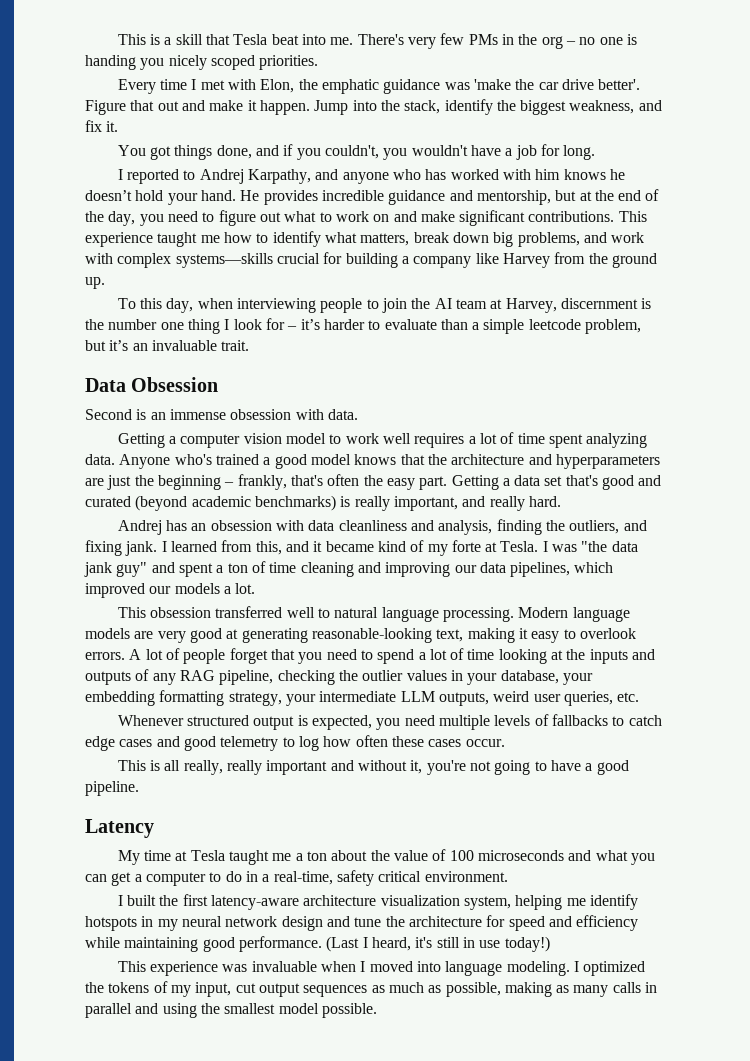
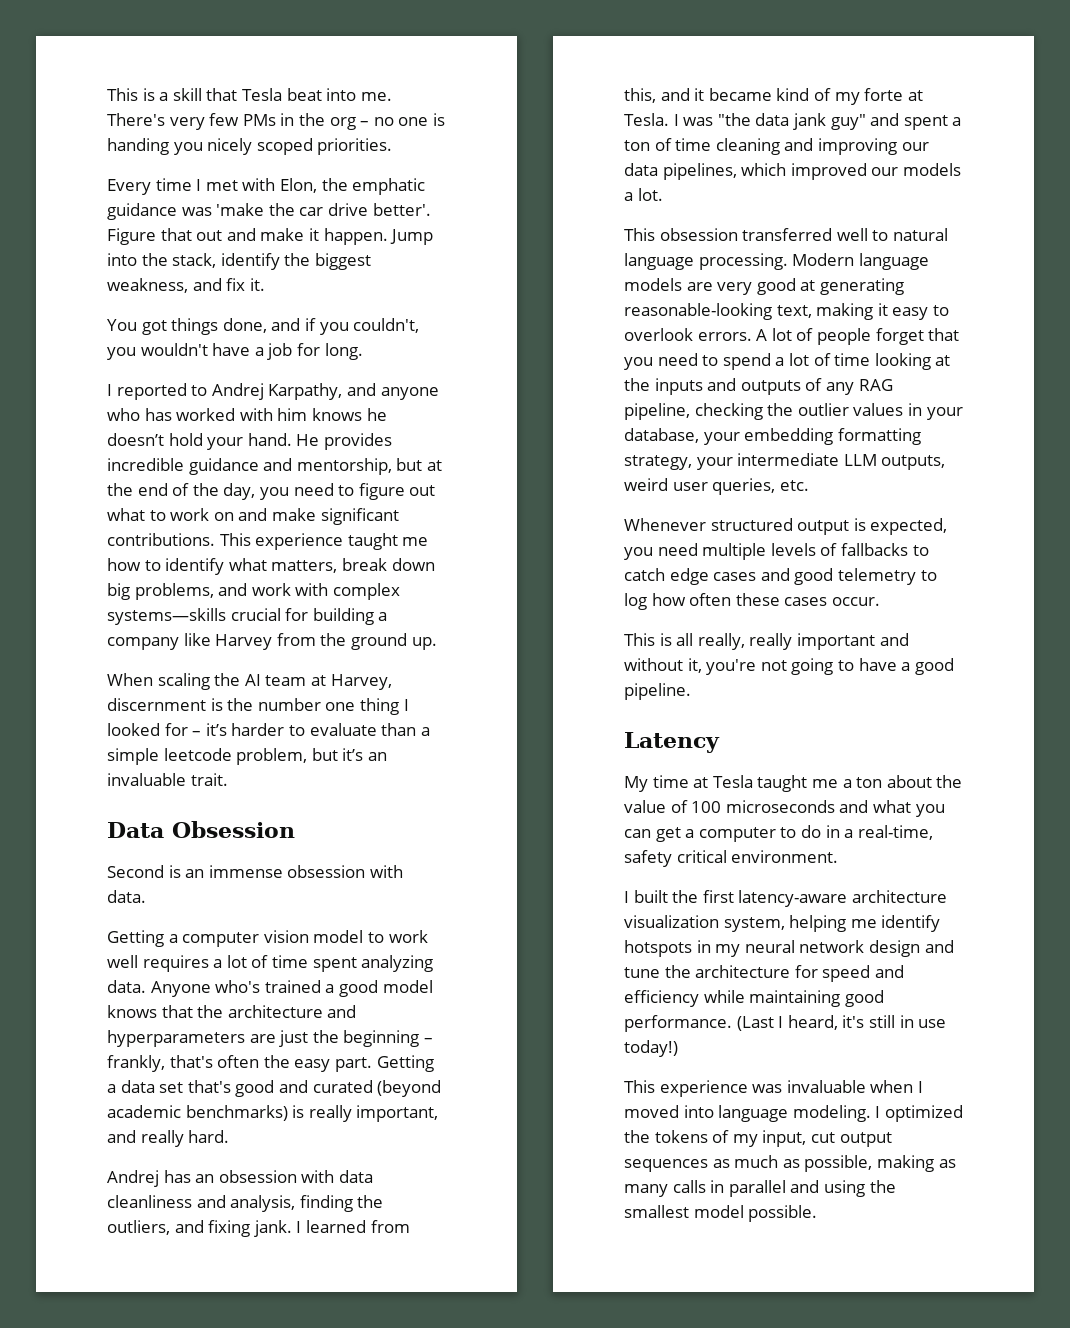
[117,298,408,313] To this day, when interviewing people to join -> [107,673,210,690] When scaling
[233,319,262,330] look -> [107,723,160,736] looked

